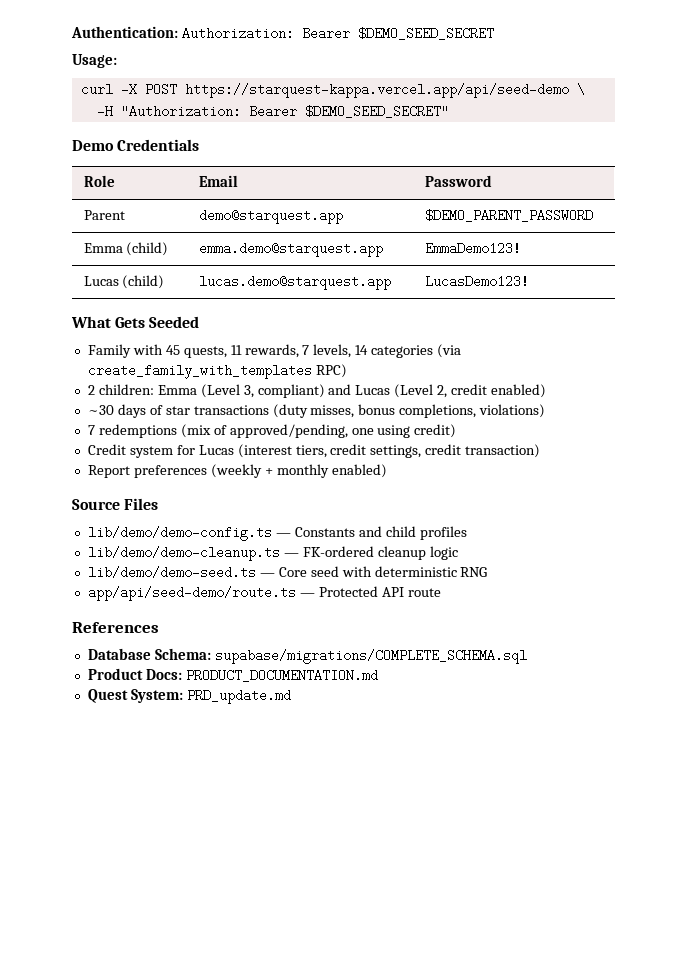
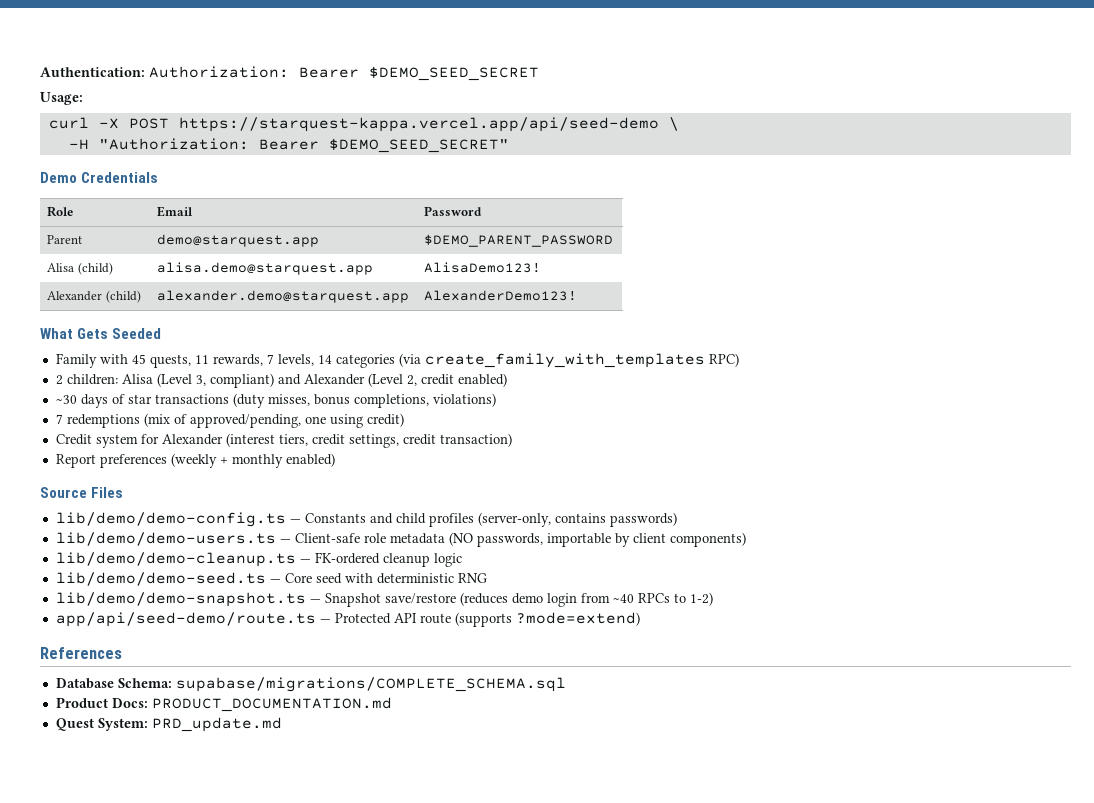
[83,242,169,256] [198,242,383,257] [424,242,521,255] [83,275,165,289] [198,275,391,290] [424,275,529,288] Emma (child) | emma.demo@starquest.app | EmmaDemo123! // Lucas (child) | lucas.demo@starquest.app | LucasDemo123! -> [47,262,113,275] [157,262,374,275] [424,262,542,273] [47,290,141,303] [157,290,410,303] [424,290,578,301] Alisa (child) | alisa.demo@starquest.app | AlisaDemo123! // Alexander (child) | alexander.demo@starquest.app | AlexanderDemo123!
[157,385,197,395] Emma -> [121,374,153,384] Alisa
[355,385,391,395] Lucas -> [303,374,365,385] Alexander
[198,445,234,455] Lucas -> [161,434,223,445] Alexander
(467, 533) none -> [477,512,677,527] [55,532,746,547] (server-only, contains passwords) // lib/demo/demo-users.ts — Client-safe role metadata (NO passwords, importable by client components)
(488, 572) none -> [55,592,713,607] // lib/demo/demo-snapshot.ts — Snapshot save/restore (reduces demo login from ~40 RPCs to 1-2)
(441, 592) none -> [454,612,640,627] (supports ?mode=extend)

